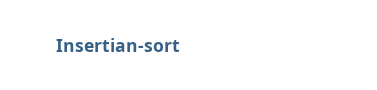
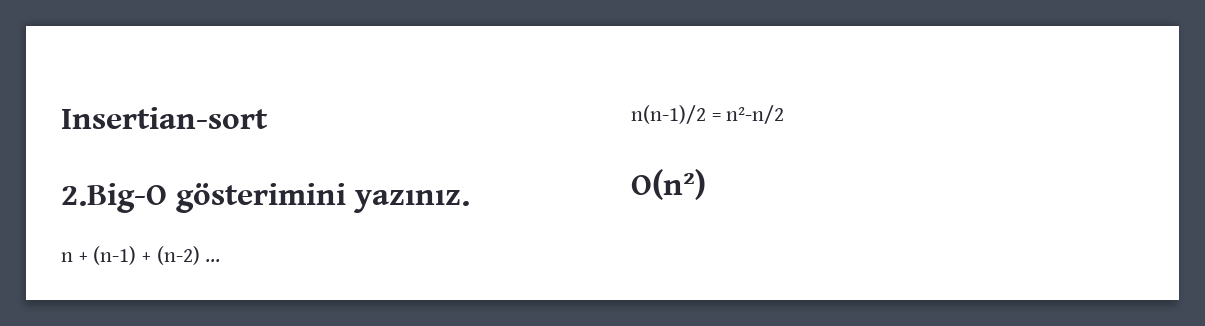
(180, 45) none -> [61,183,470,213] [61,246,221,265] [631,105,785,124] [631,169,706,200] // 2.Big-O gösterimini yazınız. // n + (n-1) + (n-2) ... // n(n-1)/2 = n²-n/2 // O(n²)

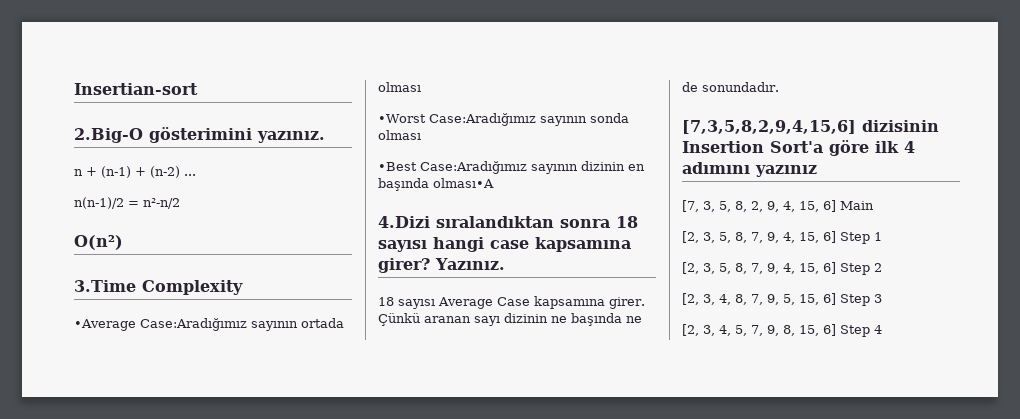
(706, 184) none -> [74,280,243,295] [74,318,344,331] [378,82,421,92] [378,113,629,126] [378,130,421,140] [378,161,645,174] [378,178,494,191] [378,216,638,228] [378,237,631,252] [378,258,505,273] [378,296,645,309] [378,313,642,326] [682,82,779,92] [682,120,939,134] [682,140,915,156] [682,162,817,177] [682,200,874,212] [682,231,882,244] [682,262,882,275] [682,293,882,306] [682,324,882,337] // 3.Time Complexity // •Average Case:Aradığımız sayının ortada olması // •Worst Case:Aradığımız sayının sonda olması // •Best Case:Aradığımız sayının dizinin en başında olması•A // 4.Dizi sıralandıktan sonra 18 sayısı hangi case kapsamına girer? Yazınız. // 18 sayısı Average Case kapsamına girer. Çünkü aranan sayı dizinin ne başında ne de sonundadır. // [7,3,5,8,2,9,4,15,6] dizisinin Insertion Sort'a göre ilk 4 adımını yazınız // [7, 3, 5, 8, 2, 9, 4, 15, 6] Main // [2, 3, 5, 8, 7, 9, 4, 15, 6] Step 1 // [2, 3, 5, 8, 7, 9, 4, 15, 6] Step 2 // [2, 3, 4, 8, 7, 9, 5, 15, 6] Step 3 // [2, 3, 4, 5, 7, 9, 8, 15, 6] Step 4

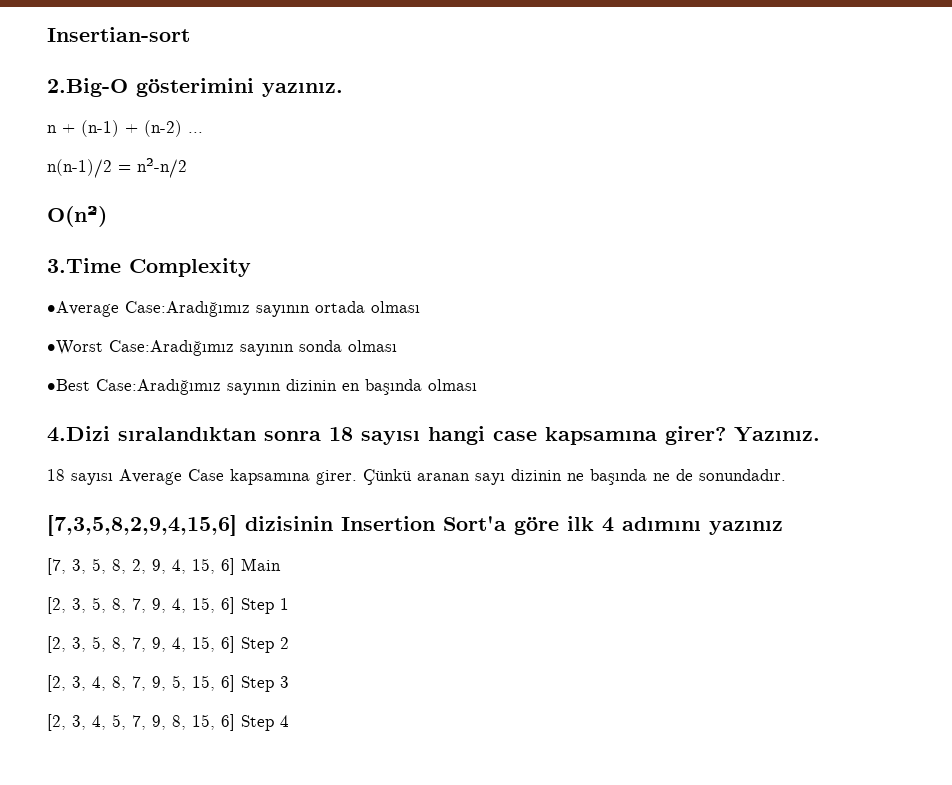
[433,178,494,188] olması•A -> [428,379,477,391] olması

